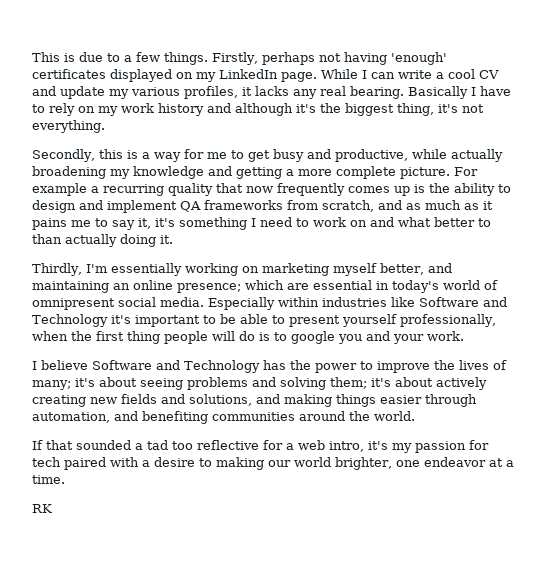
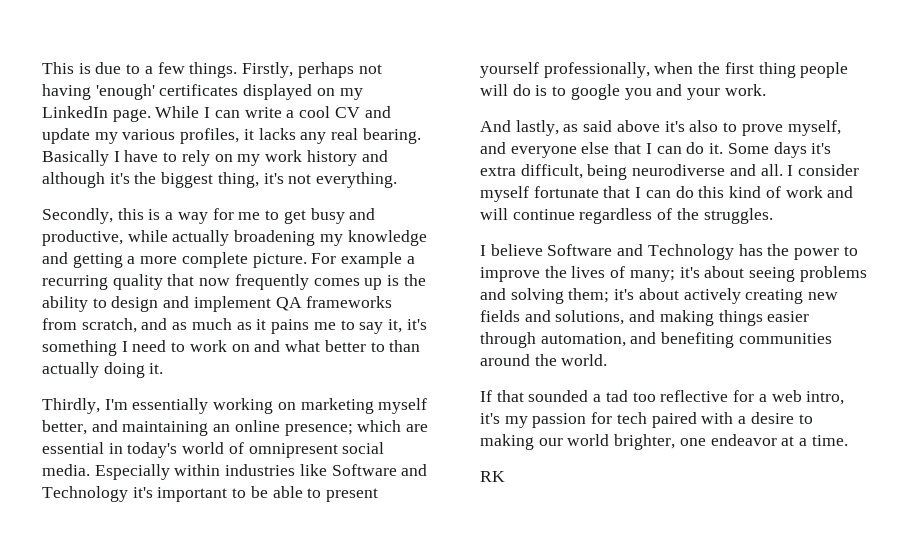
(464, 336) none -> [480,120,841,136] [480,142,832,158] [480,164,860,180] [480,186,854,202] [480,208,773,224] // And lastly, as said above it's also to prove myself, and everyone else that I can do it. Some days it's extra difficult, being neurodiverse and all. I consider myself fortunate that I can do this kind of work and will continue regardless of the struggles.

